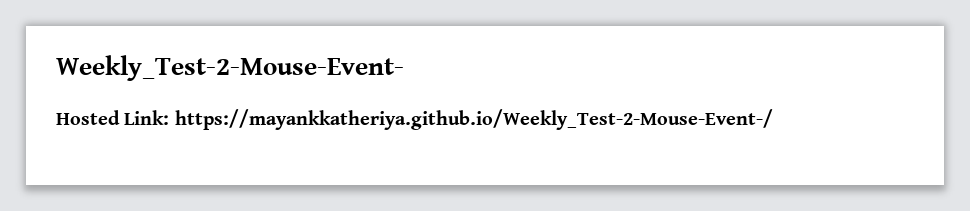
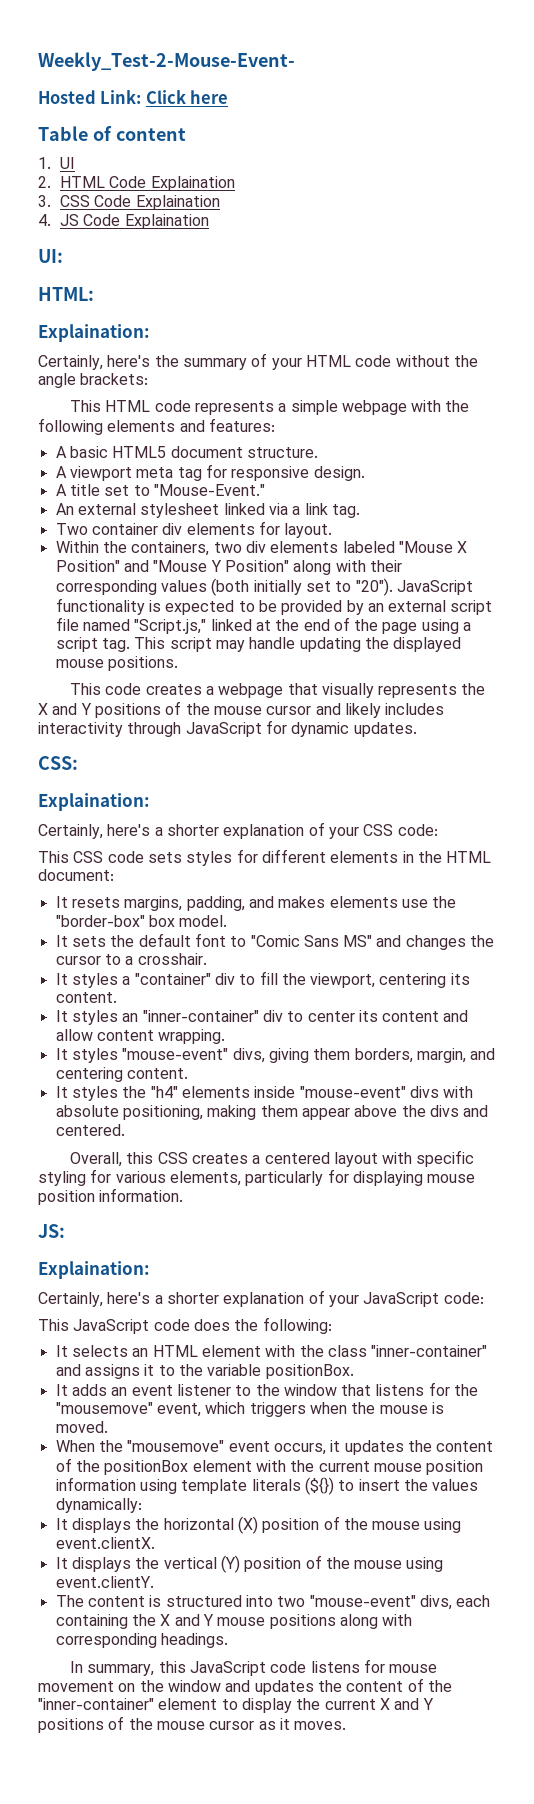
[174,109,773,130] https://mayankkatheriya.github.io/Weekly_Test-2-Mouse-Event-/ -> [145,90,229,104] [38,126,186,141] [38,157,75,169] [38,176,235,191] [38,195,220,210] [38,214,209,229] [38,249,63,263] [38,287,94,301] [38,324,150,342] [38,353,478,370] [38,373,149,388] [69,400,470,415] [38,418,275,435] [55,446,318,458] [55,464,365,481] [55,484,265,496] [55,503,360,518] [55,521,333,538] [55,541,468,556] [55,560,402,575] [55,578,473,596] [55,598,493,615] [55,617,472,634] [55,637,462,652] [55,656,178,671] [69,683,486,698] [38,701,445,718] [38,720,417,737] [38,756,78,770] [38,793,150,811] [38,822,438,839] [38,849,492,866] [38,869,114,881] [55,896,457,911] [55,915,228,927] [55,933,495,950] [55,953,207,965] [55,971,470,988] [55,992,117,1003] [55,1010,469,1025] [55,1029,226,1044] [55,1048,496,1063] [55,1067,188,1082] [55,1086,474,1101] [55,1105,489,1120] [55,1124,125,1136] [69,1150,475,1167] [38,1169,476,1186] [38,1188,184,1205] [38,1224,65,1238] [38,1261,150,1279] [38,1290,484,1307] [38,1317,332,1334] [55,1345,488,1357] [55,1364,354,1379] [55,1382,479,1396] [55,1402,444,1417] [55,1421,108,1433] [55,1440,494,1455] [55,1458,484,1475] [55,1477,479,1495] [55,1498,142,1513] [55,1516,462,1534] [55,1537,155,1549] [55,1555,444,1573] [55,1576,154,1588] [55,1595,491,1610] [55,1614,413,1629] [55,1633,228,1648] [69,1659,438,1676] [38,1678,452,1695] [38,1698,434,1713] [38,1716,347,1733] Click here // Table of content // 1. UI // 2. HTML Code Explaination // 3. CSS Code Explaination // 4. JS Code Explaination // UI: // HTML: // Explaination: // Certainly, here's the summary of your HTML code without the angle brackets: // This HTML code represents a simple webpage with the following elements and features: // A basic HTML5 document structure. // A viewport meta tag for responsive design. // A title set to "Mouse-Event." // An external stylesheet linked via a link tag. // Two container div elements for layout. // Within the containers, two div elements labeled "Mouse X Position" and "Mouse Y Position" along with their corresponding values (both initially set to "20"). JavaScript functionality is expected to be provided by an external script file named "Script.js," linked at the end of the page using a script tag. This script may handle updating the displayed mouse positions. // This code creates a webpage that visually represents the X and Y positions of the mouse cursor and likely includes interactivity through JavaScript for dynamic updates. // CSS: // Explaination: // Certainly, here's a shorter explanation of your CSS code: // This CSS code sets styles for different elements in the HTML document: // It resets margins, padding, and makes elements use the "border-box" box model. // It sets the default font to "Comic Sans MS" and changes the cursor to a crosshair. // It styles a "container" div to fill the viewport, centering its content. // It styles an "inner-container" div to center its content and allow content wrapping. // It styles "mouse-event" divs, giving them borders, margin, and centering content. // It styles the "h4" elements inside "mouse-event" divs with absolute positioning, making them appear above the divs and centered. // Overall, this CSS creates a centered layout with specific styling for various elements, particularly for displaying mouse position information. // JS: // Explaination: // Certainly, here's a shorter explanation of your JavaScript code: // This JavaScript code does the following: // It selects an HTML element with the class "inner-container" and assigns it to the variable positionBox. // It adds an event listener to the window that listens for the "mousemove" event, which triggers when the mouse is moved. // When the "mousemove" event occurs, it updates the content of the positionBox element with the current mouse position information using template literals (${}) to insert the values dynamically: // It displays the horizontal (X) position of the mouse using event.clientX. // It displays the vertical (Y) position of the mouse using event.clientY. // The content is structured into two "mouse-event" divs, each containing the X and Y mouse positions along with corresponding headings. // In summary, this JavaScript code listens for mouse movement on the window and updates the content of the "inner-container" element to display the current X and Y positions of the mouse cursor as it moves.

